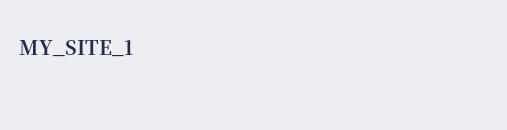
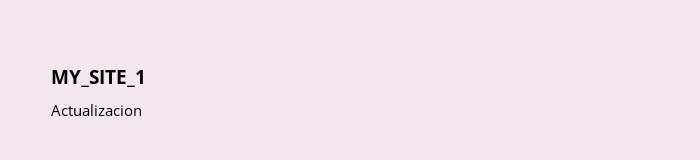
(133, 48) none -> [51,104,142,116] // Actualizacion

